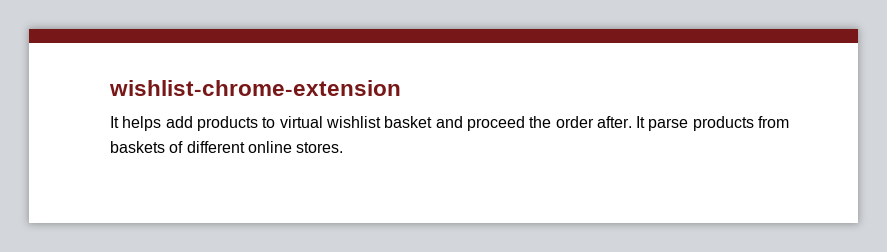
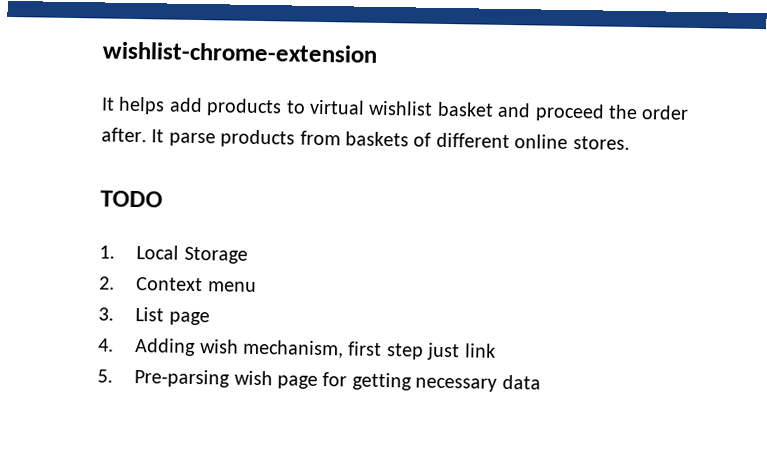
(344, 147) none -> [100,190,163,208] [99,245,248,264] [99,276,257,292] [98,307,210,326] [98,338,496,361] [97,369,541,392] // TODO // 1. Local Storage // 2. Context menu // 3. List page // 4. Adding wish mechanism, first step just link // 5. Pre-parsing wish page for getting necessary data

